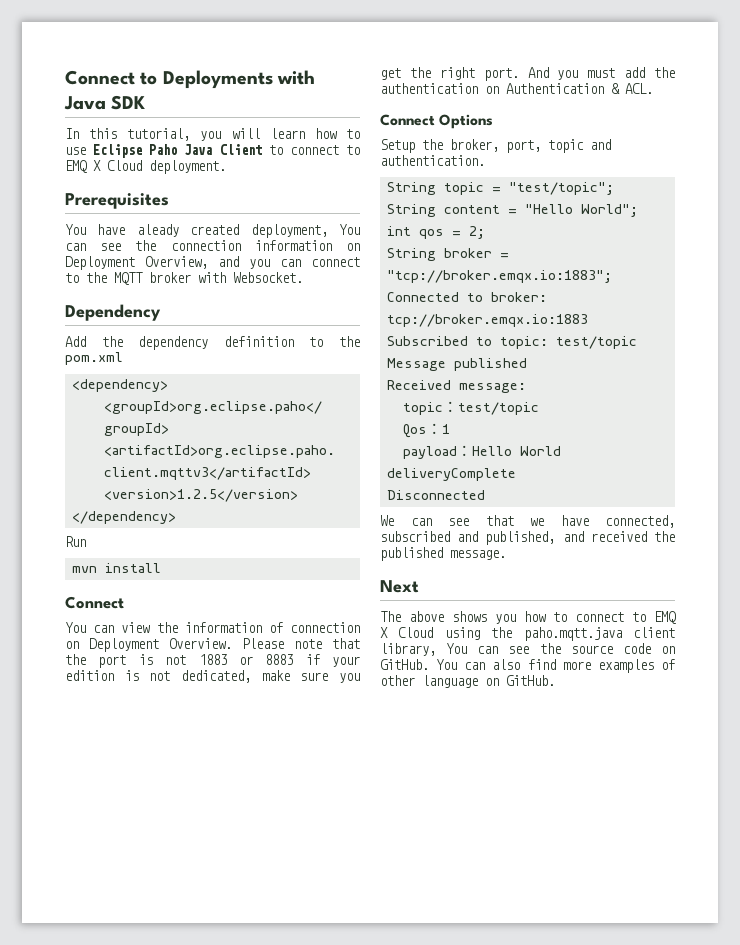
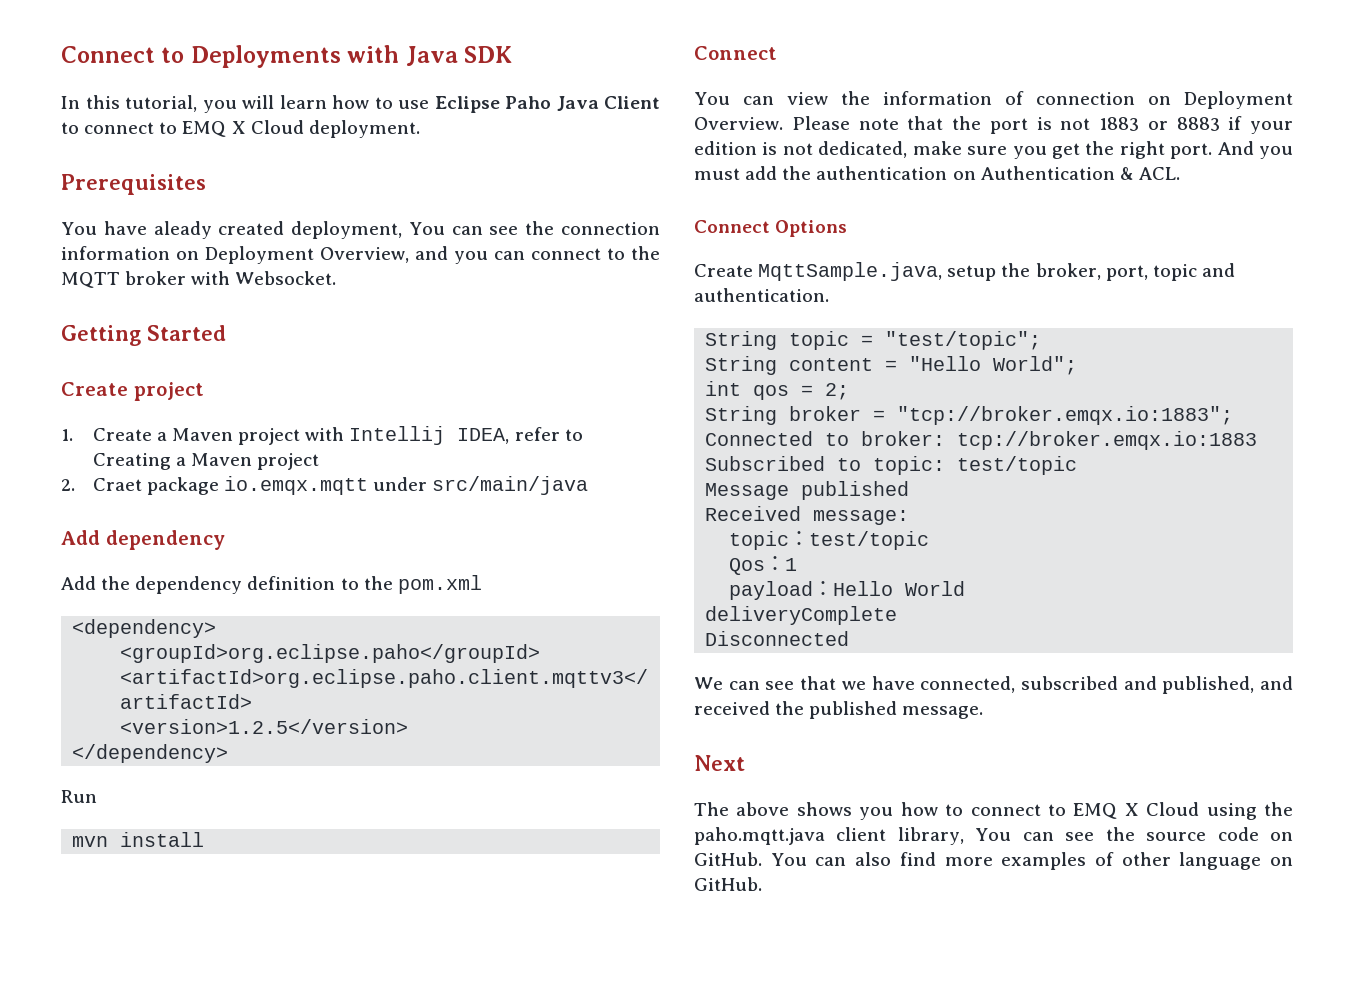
[65,304,161,321] Dependency -> [61,325,226,346] [61,382,204,401] [61,426,583,445] [92,453,320,470] [61,476,589,495] [61,530,225,550] Getting Started // Create project // 1. Create a Maven project with Intellij IDEA, refer to Creating a Maven project // 2. Craet package io.emqx.mqtt under src/main/java // Add dependency
[380,139,415,153] Setup -> [694,262,997,281] Create MqttSample.java, setup

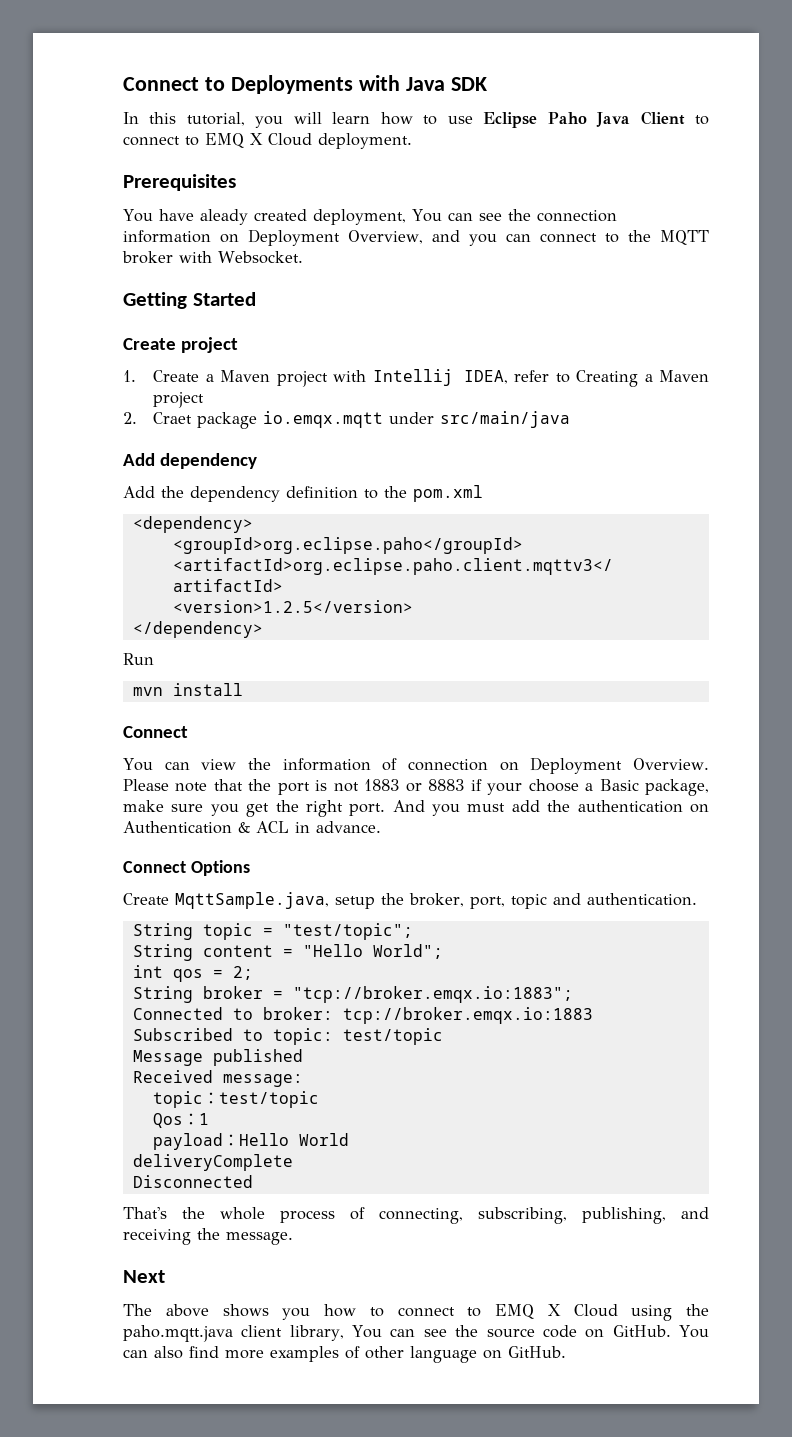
[694,141,908,158] edition is not dedicated, -> [528,779,709,796] choose a Basic package,
[1138,167,1180,180] ACL. -> [256,821,381,833] ACL in advance.
[694,676,1293,694] [694,701,898,719] We can see that we have connected, subscribed and published, and received the published -> [123,1207,709,1224] [123,1228,220,1245] That's the whole process of connecting, subscribing, publishing, and receiving the

